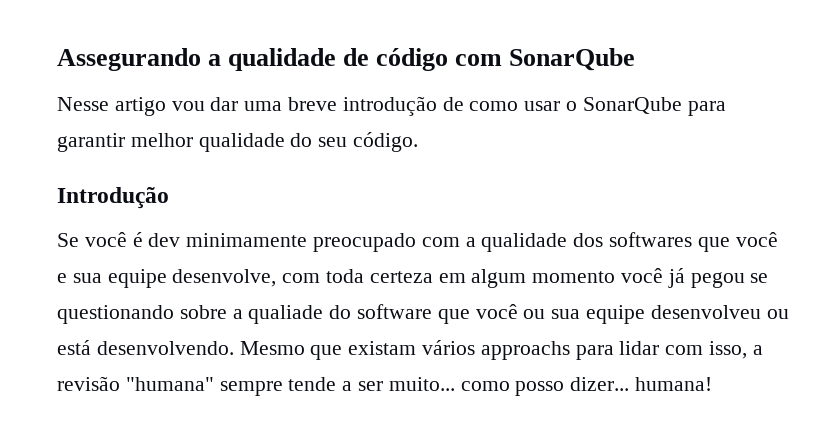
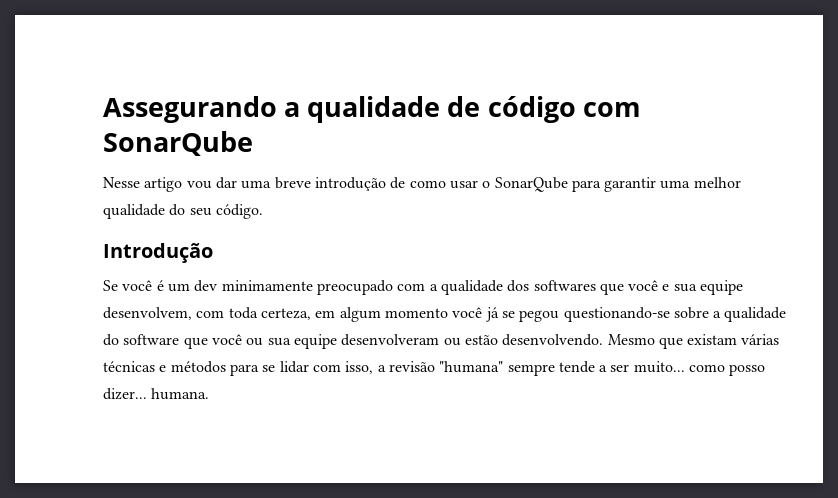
(125, 142) none -> [660,180,691,189] uma
(143, 239) none -> [167,283,190,292] um
[172,269,277,287] desenvolve, -> [103,307,192,320] desenvolvem,
[369,271,433,283] certeza -> [260,308,311,320] certeza,
[690,272,769,288] [57,305,174,324] pegou se questionando -> [501,307,670,322] se pegou questionando-se
[248,305,324,324] qualiade -> [724,307,787,322] qualidade
[650,305,789,319] [57,340,91,355] desenvolveu ou está -> [341,334,498,346] desenvolveram ou estão
[422,340,614,360] vários approachs para -> [741,334,780,345] [103,361,276,376] várias técnicas e métodos para se
[635,377,713,391] humana! -> [151,388,210,400] humana.

